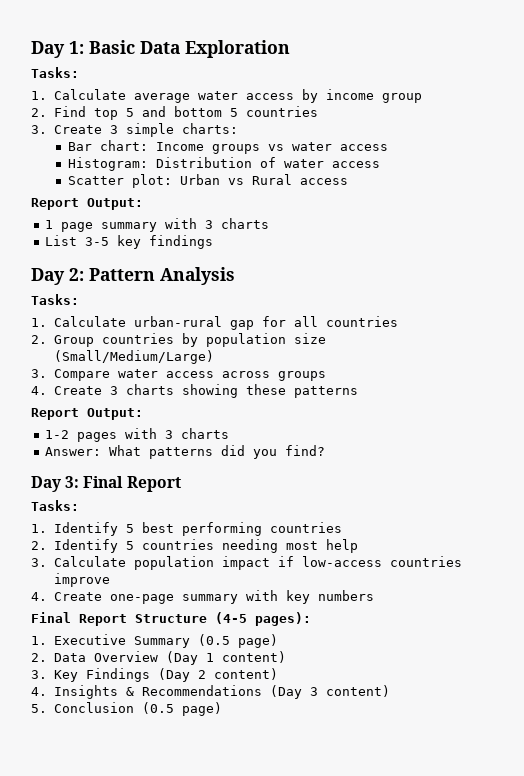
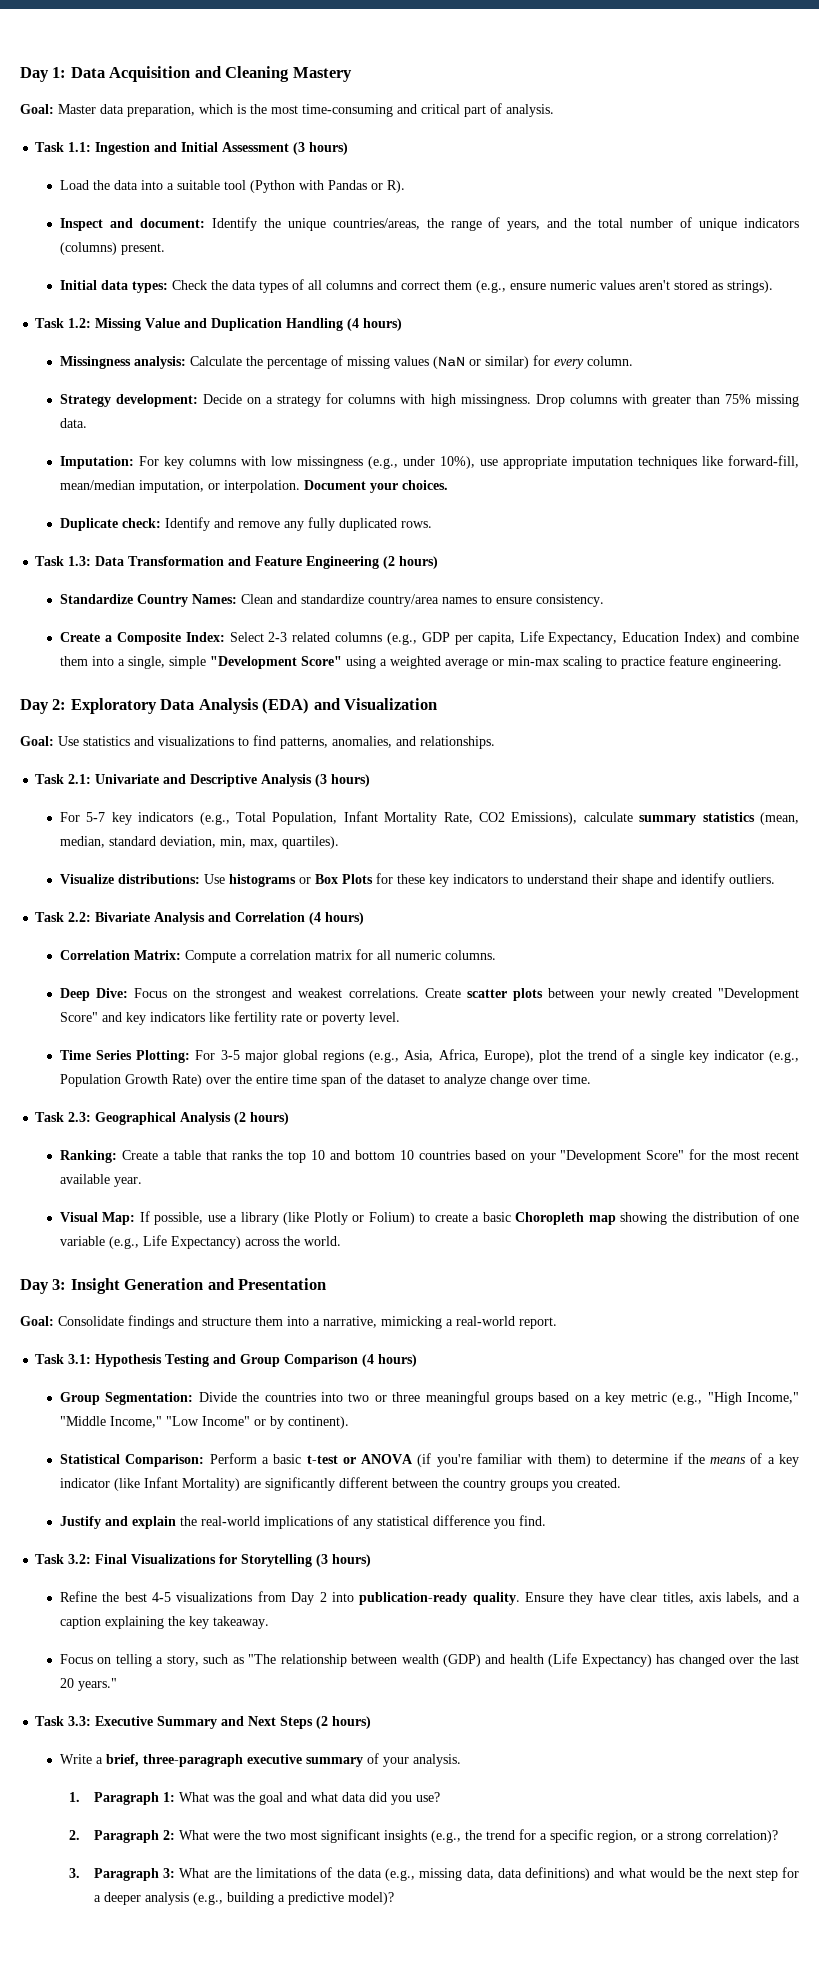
[89,40,290,58] [31,67,79,78] [31,89,422,103] [31,106,318,120] [31,123,238,137] [68,140,389,154] [68,157,381,171] [68,174,349,188] [31,198,143,210] [45,218,270,232] [45,235,214,249] Basic Data Exploration // Tasks: // 1. Calculate average water access by income group // 2. Find top 5 and bottom 5 countries // 3. Create 3 simple charts: // Bar chart: Income groups vs water access // Histogram: Distribution of water access // Scatter plot: Urban vs Rural access // Report Output: // 1 page summary with 3 charts // List 3-5 key findings -> [70,66,352,82] [20,103,554,117] [35,142,349,155] [60,180,406,193] [60,217,800,231] [60,242,166,255] [60,279,774,293] [35,318,403,331] [60,355,634,369] [60,393,800,407] [60,418,88,428] [60,455,799,469] [60,480,449,493] [60,517,433,531] [35,556,439,569] [60,594,605,607] [60,631,799,645] [60,655,783,669] Data Acquisition and Cleaning Mastery // Goal: Master data preparation, which is the most time-consuming and critical part of analysis. // Task 1.1: Ingestion and Initial Assessment (3 hours) // Load the data into a suitable tool (Python with Pandas or R). // Inspect and document: Identify the unique countries/areas, the range of years, and the total number of unique indicators (columns) present. // Initial data types: Check the data types of all columns and correct them (e.g., ensure numeric values aren't stored as strings). // Task 1.2: Missing Value and Duplication Handling (4 hours) // Missingness analysis: Calculate the percentage of missing values (NaN or similar) for every column. // Strategy development: Decide on a strategy for columns with high missingness. Drop columns with greater than 75% missing data. // Imputation: For key columns with low missingness (e.g., under 10%), use appropriate imputation techniques like forward-fill, mean/median imputation, or interpolation. Document your choices. // Duplicate check: Identify and remove any fully duplicated rows. // Task 1.3: Data Transformation and Feature Engineering (2 hours) // Standardize Country Names: Clean and standardize country/area names to ensure consistency. // Create a Composite Index: Select 2-3 related columns (e.g., GDP per capita, Life Expectancy, Education Index) and combine them into a single, simple "Development Score" using a weighted average or min-max scaling to practice feature engineering.
[89,267,235,285] [31,294,79,305] [31,316,398,330] [31,333,326,347] [53,350,214,364] [31,369,326,381] [31,384,358,398] [31,408,143,420] [45,428,230,442] [45,445,326,459] [31,476,181,492] [31,500,79,511] [31,522,342,536] [31,539,358,553] [31,556,462,570] [53,573,110,587] [31,590,374,604] [31,612,311,626] [31,634,278,648] [31,651,286,665] [31,668,278,682] [31,685,390,699] [31,702,222,716] Pattern Analysis // Tasks: // 1. Calculate urban-rural gap for all countries // 2. Group countries by population size (Small/Medium/Large) // 3. Compare water access across groups // 4. Create 3 charts showing these patterns // Report Output: // 1-2 pages with 3 charts // Answer: What patterns did you find? // Day 3: Final Report // Tasks: // 1. Identify 5 best performing countries // 2. Identify 5 countries needing most help // 3. Calculate population impact if low-access countries improve // 4. Create one-page summary with key numbers // Final Report Structure (4-5 pages): // 1. Executive Summary (0.5 page) // 2. Data Overview (Day 1 content) // 3. Key Findings (Day 2 content) // 4. Insights & Recommendations (Day 3 content) // 5. Conclusion (0.5 page) -> [70,698,438,714] [20,735,495,749] [35,774,371,787] [60,811,799,825] [60,836,340,849] [60,873,776,887] [35,912,365,925] [60,949,497,963] [60,988,800,1001] [60,1011,401,1025] [60,1049,799,1063] [60,1073,592,1087] [35,1112,290,1125] [60,1149,799,1163] [60,1174,143,1187] [60,1211,799,1225] [60,1235,342,1249] [20,1278,327,1294] [20,1315,557,1329] [35,1354,418,1367] [60,1391,799,1405] [60,1416,350,1429] [60,1453,799,1467] [60,1477,622,1491] [60,1515,547,1529] [35,1554,372,1567] [60,1591,800,1605] [60,1616,270,1629] [60,1653,800,1667] [60,1678,118,1691] [35,1716,372,1729] [60,1753,462,1767] [69,1792,440,1805] [69,1829,778,1843] [69,1867,799,1881] [93,1892,394,1905] Exploratory Data Analysis (EDA) and Visualization // Goal: Use statistics and visualizations to find patterns, anomalies, and relationships. // Task 2.1: Univariate and Descriptive Analysis (3 hours) // For 5-7 key indicators (e.g., Total Population, Infant Mortality Rate, CO2 Emissions), calculate summary statistics (mean, median, standard deviation, min, max, quartiles). // Visualize distributions: Use histograms or Box Plots for these key indicators to understand their shape and identify outliers. // Task 2.2: Bivariate Analysis and Correlation (4 hours) // Correlation Matrix: Compute a correlation matrix for all numeric columns. // Deep Dive: Focus on the strongest and weakest correlations. Create scatter plots between your newly created "Development Score" and key indicators like fertility rate or poverty level. // Time Series Plotting: For 3-5 major global regions (e.g., Asia, Africa, Europe), plot the trend of a single key indicator (e.g., Population Growth Rate) over the entire time span of the dataset to analyze change over time. // Task 2.3: Geographical Analysis (2 hours) // Ranking: Create a table that ranks the top 10 and bottom 10 countries based on your "Development Score" for the most recent available year. // Visual Map: If possible, use a library (like Plotly or Folium) to create a basic Choropleth map showing the distribution of one variable (e.g., Life Expectancy) across the world. // Day 3: Insight Generation and Presentation // Goal: Consolidate findings and structure them into a narrative, mimicking a real-world report. // Task 3.1: Hypothesis Testing and Group Comparison (4 hours) // Group Segmentation: Divide the countries into two or three meaningful groups based on a key metric (e.g., "High Income," "Middle Income," "Low Income" or by continent). // Statistical Comparison: Perform a basic t-test or ANOVA (if you're familiar with them) to determine if the means of a key indicator (like Infant Mortality) are significantly different between the country groups you created. // Justify and explain the real-world implications of any statistical difference you find. // Task 3.2: Final Visualizations for Storytelling (3 hours) // Refine the best 4-5 visualizations from Day 2 into publication-ready quality. Ensure they have clear titles, axis labels, and a caption explaining the key takeaway. // Focus on telling a story, such as "The relationship between wealth (GDP) and health (Life Expectancy) has changed over the last 20 years." // Task 3.3: Executive Summary and Next Steps (2 hours) // Write a brief, three-paragraph executive summary of your analysis. // 1. Paragraph 1: What was the goal and what data did you use? // 2. Paragraph 2: What were the two most significant insights (e.g., the trend for a specific region, or a strong correlation)? // 3. Paragraph 3: What are the limitations of the data (e.g., missing data, data definitions) and what would be the next step for a deeper analysis (e.g., building a predictive model)?

